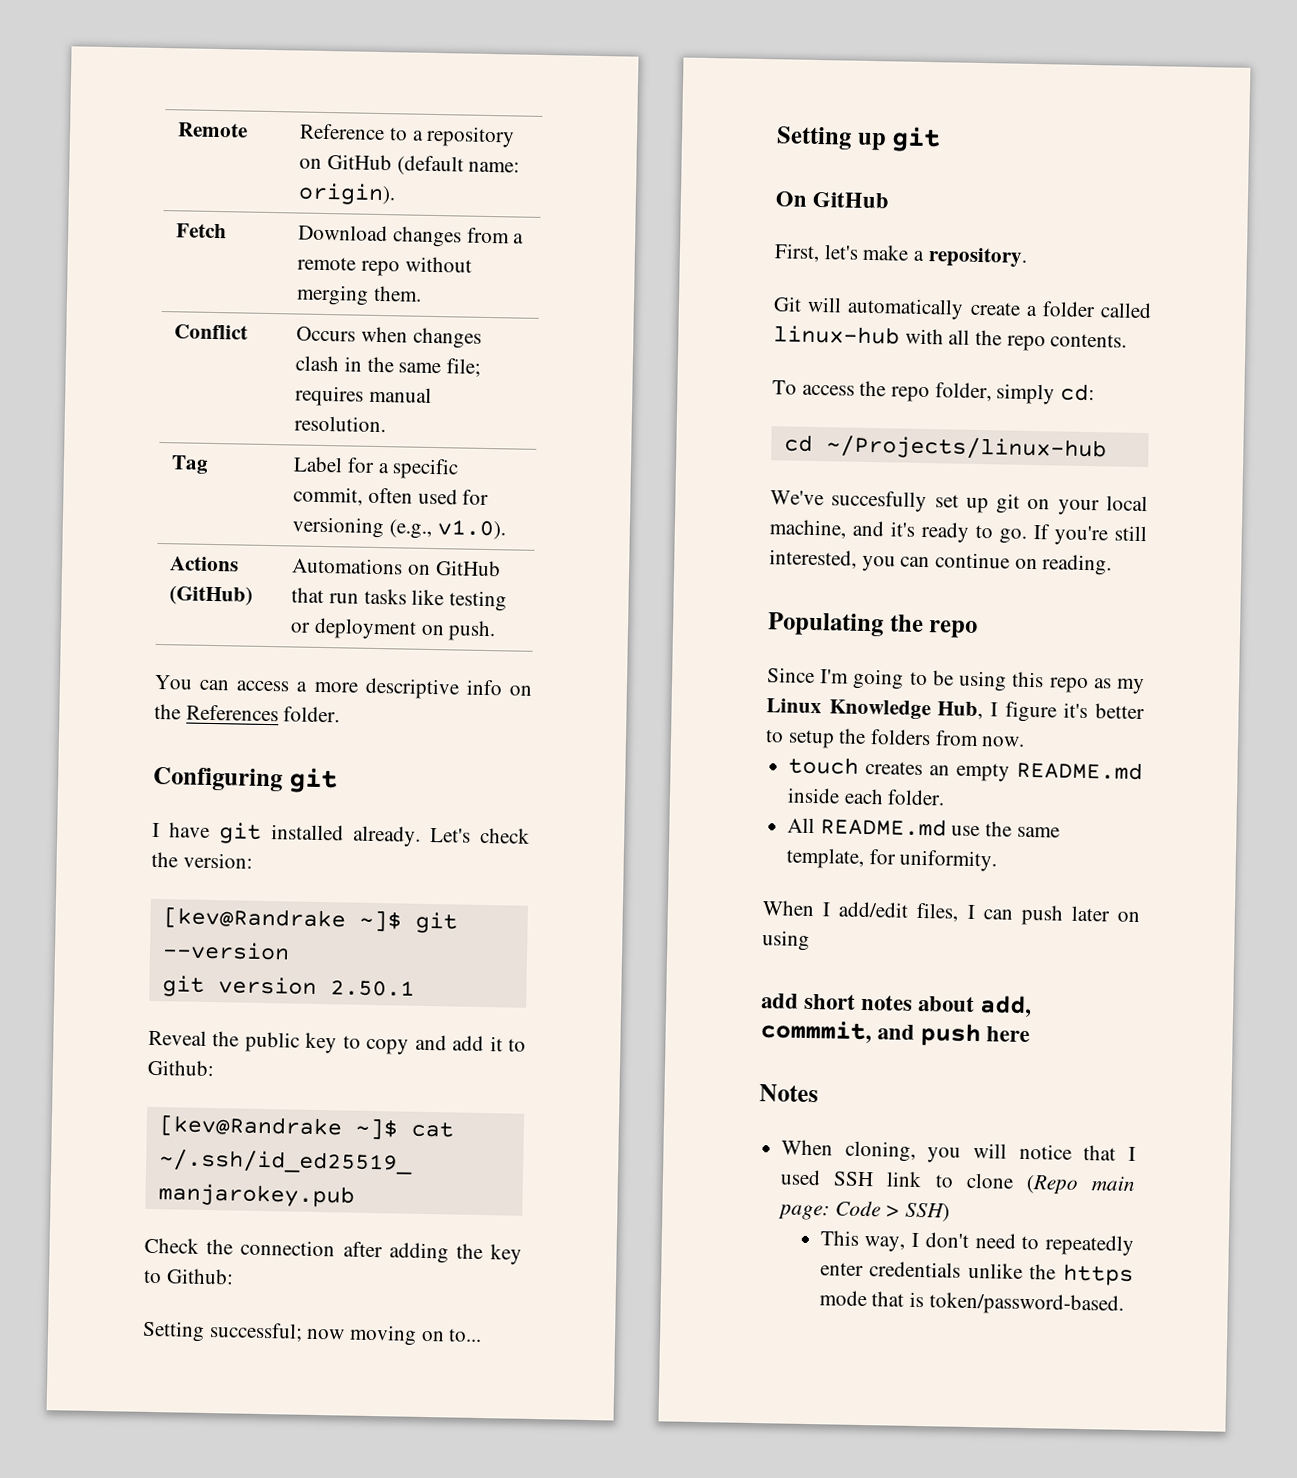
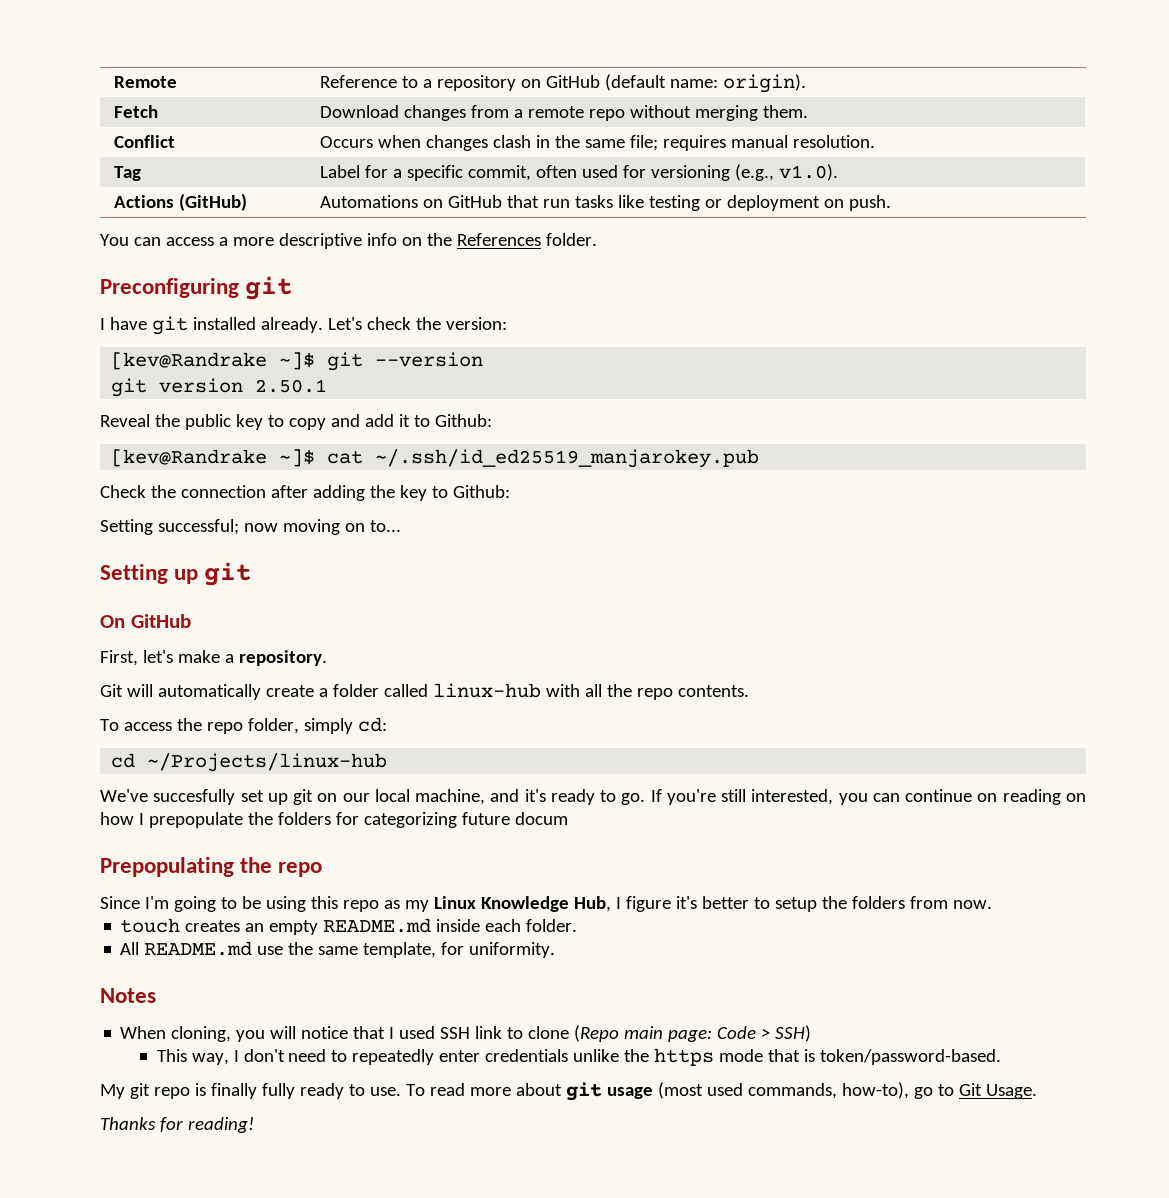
[153,766,283,792] Configuring -> [100,278,239,298] Preconfiguring
[1057,499,1100,516] your -> [342,793,370,802] our
[1042,554,1113,576] [767,612,884,637] reading. // Populating -> [1002,789,1086,805] [100,812,568,828] [100,857,234,877] reading on how I prepopulate the folders for categorizing future docum // Prepopulating
[762,900,1140,926] [762,930,810,951] [761,993,1033,1018] [760,1020,1031,1047] // When I add/edit files, I can push later on using // add short notes about add, commmit, and push here -> (556, 950) none
(1124, 1304) none -> [100,1082,1037,1101] [100,1117,254,1133] // My git repo is finally fully ready to use. To read more about git usage (most used commands, how-to), go to Git Usage. // Thanks for reading!

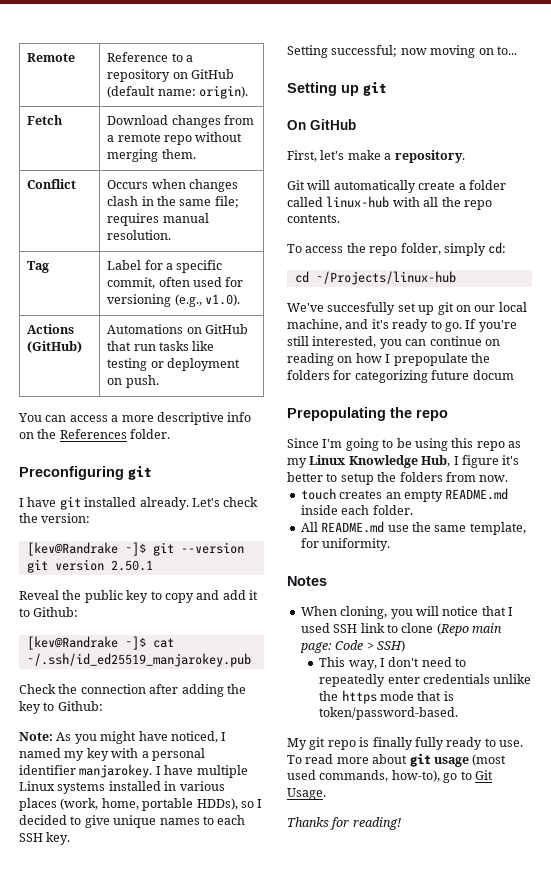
(510, 491) none -> [19,731,227,744] [19,748,205,761] [19,764,248,778] [19,781,225,794] [19,798,263,811] [19,815,246,828] [19,832,71,845] // Note: As you might have noticed, I named my key with a personal identifier manjarokey. I have multiple Linux systems installed in various places (work, home, portable HDDs), so I decided to give unique names to each SSH key.

